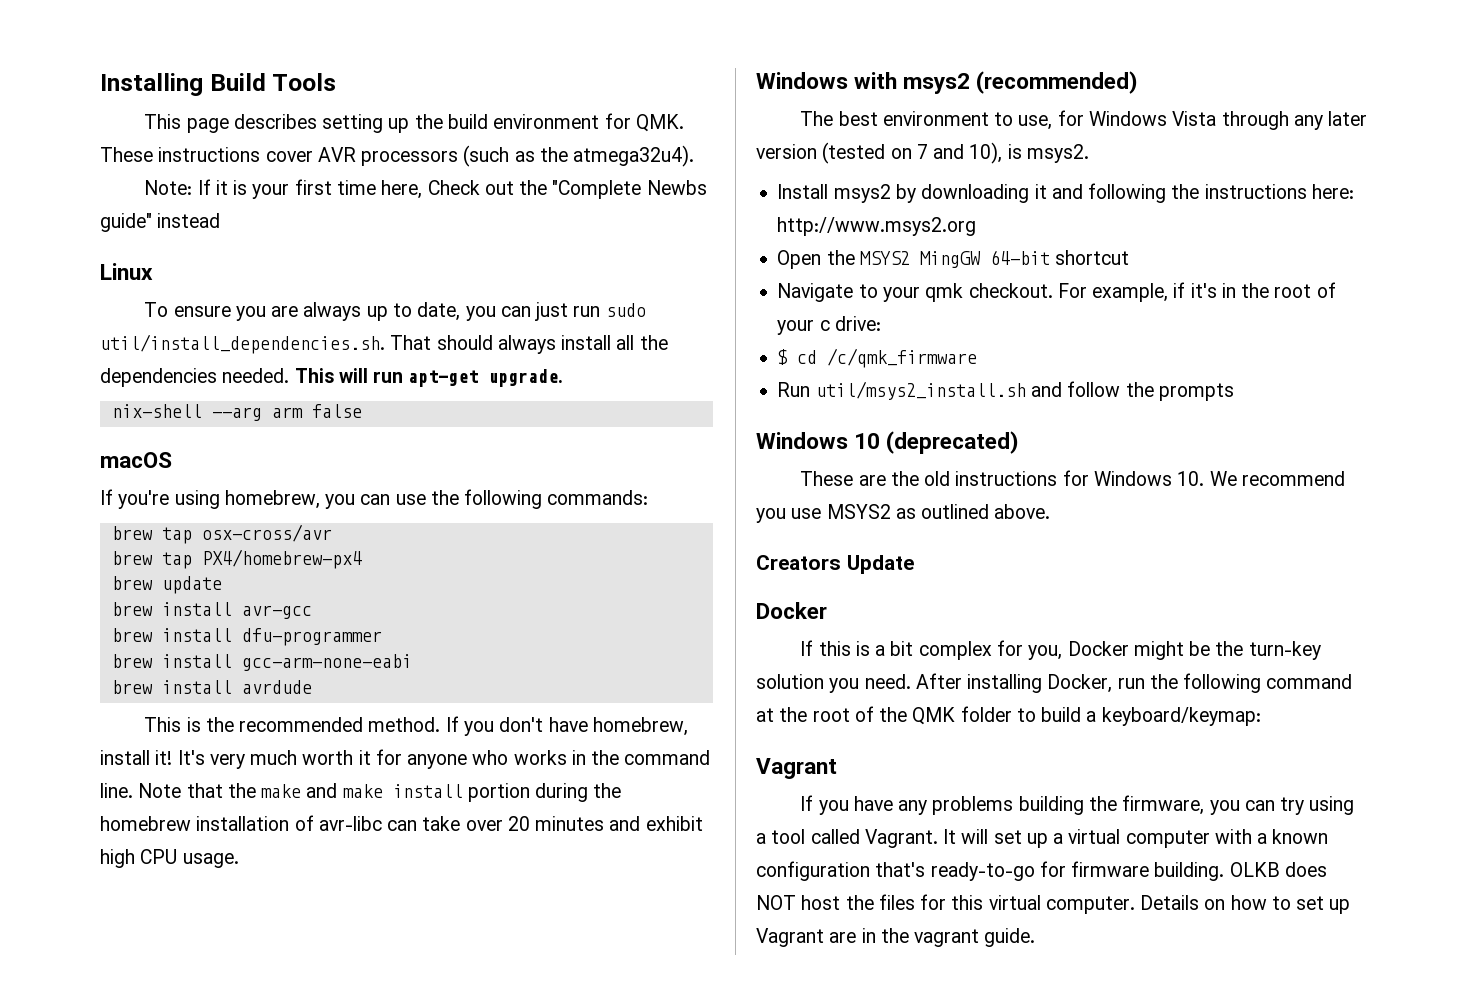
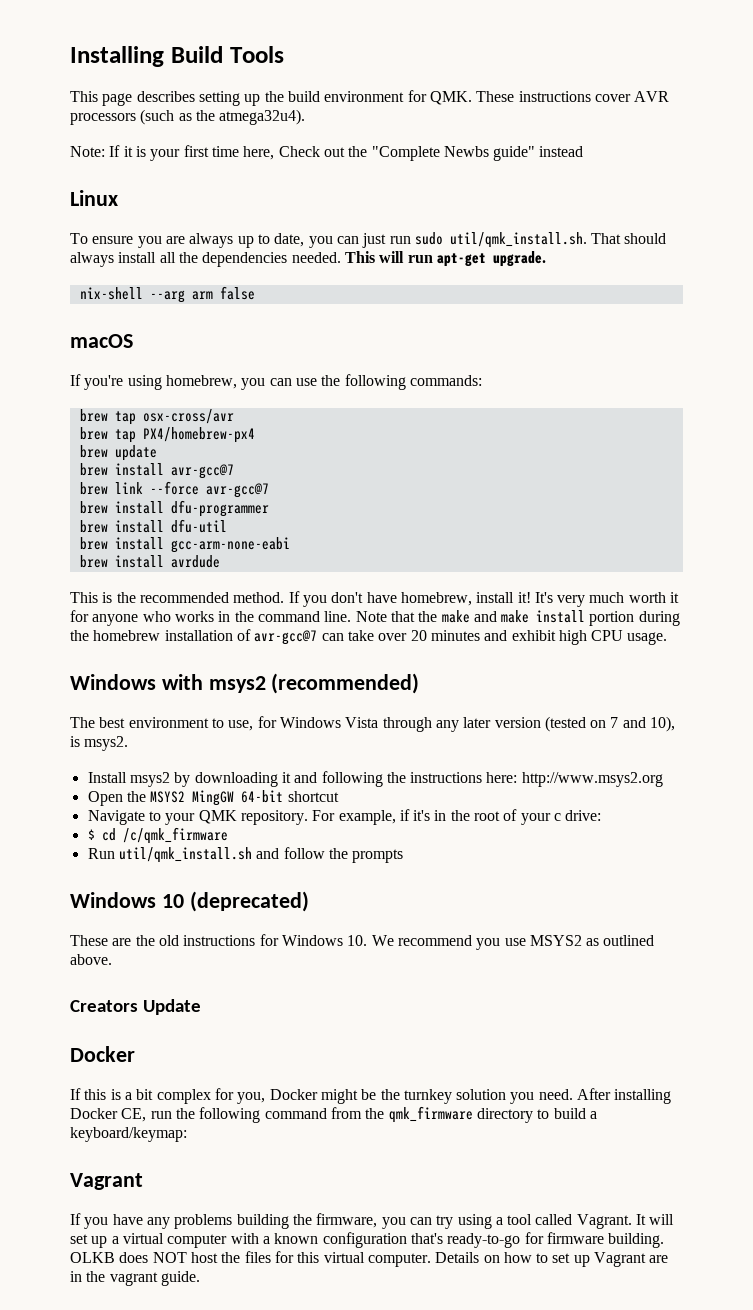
[100,334,385,354] util/install_dependencies.sh. -> [449,232,587,248] util/qmk_install.sh.
[241,605,312,619] avr-gcc -> [170,464,234,479] [79,481,269,498] avr-gcc@7 // brew link --force avr-gcc@7
(382, 637) none -> [79,519,227,533] // brew install dfu-util
[318,816,382,831] avr-libc -> [254,630,318,645] avr-gcc@7
[925,283,1053,302] qmk checkout. -> [198,810,308,825] QMK repository.
[815,381,1026,400] util/msys2_install.sh -> [118,847,252,863] util/qmk_install.sh
[1248,641,1321,660] turn-key -> [403,1089,452,1104] turnkey
[1047,674,1113,693] Docker, -> [70,1108,147,1122] Docker CE,
[756,706,1012,725] at the root of the QMK folder -> [330,1106,533,1123] from the qmk_firmware directory

